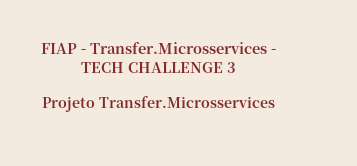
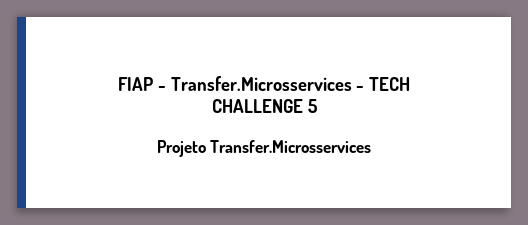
[227,62,236,73] 3 -> [307,99,317,113] 5

